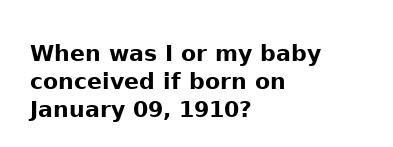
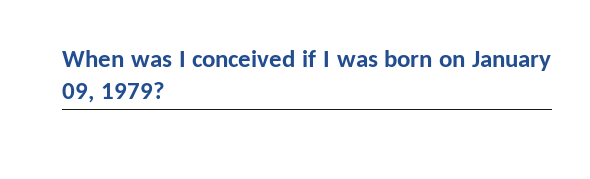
[181,44,321,66] [30,72,181,89] or my baby conceived if -> [192,50,378,67] conceived if I was
[179,101,252,117] 1910? -> [100,82,165,99] 1979?

